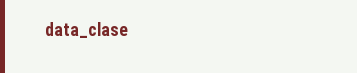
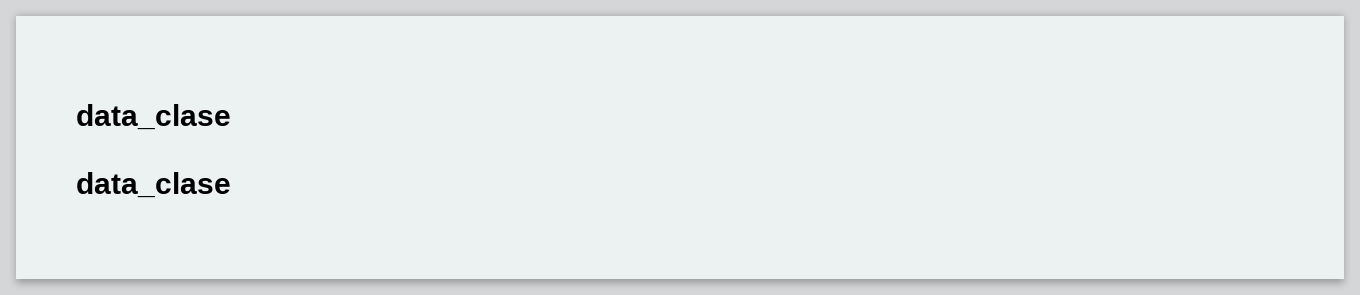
[45,22,128,38] data_clase -> [76,104,231,130] [76,172,231,198] data_clase // data_clase

